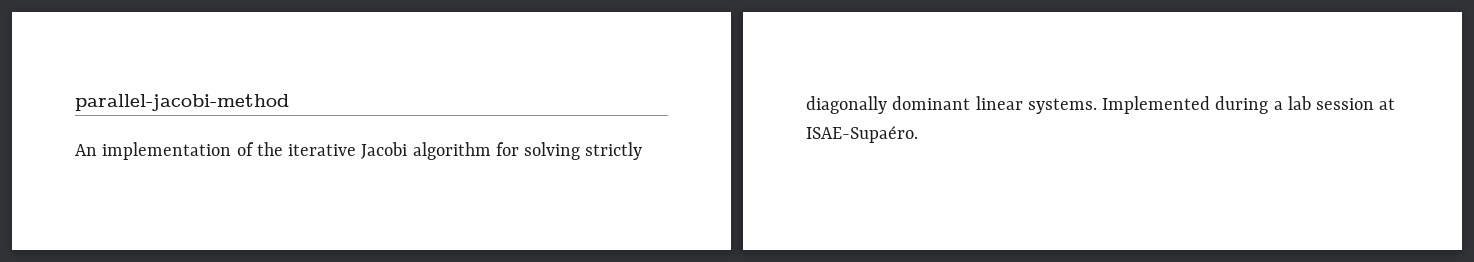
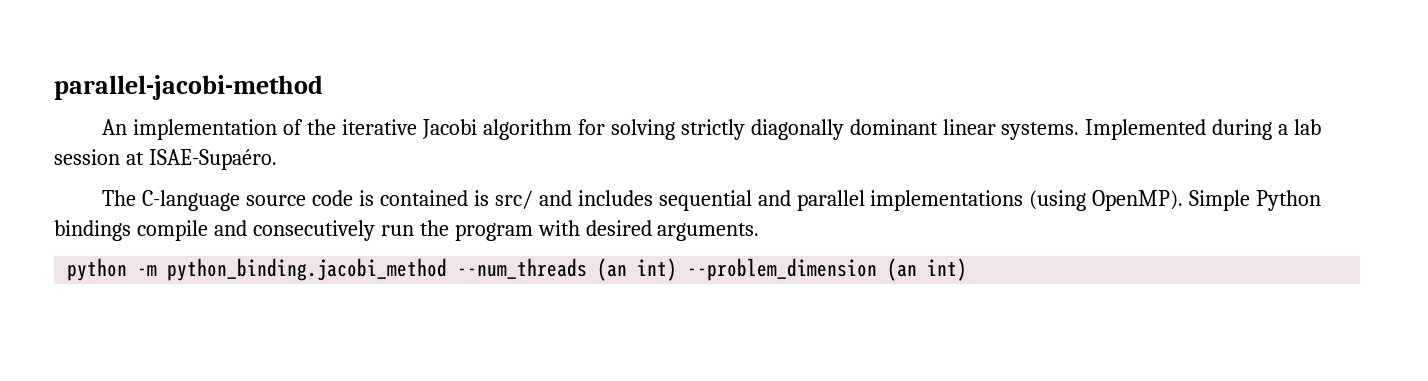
(918, 134) none -> [102,190,1322,211] [54,220,760,241] [67,258,968,281] // The C-language source code is contained is src/ and includes sequential and parallel implementations (using OpenMP). Simple Python bindings compile and consecutively run the program with desired arguments. // python -m python_binding.jacobi_method --num_threads (an int) --problem_dimension (an int)

